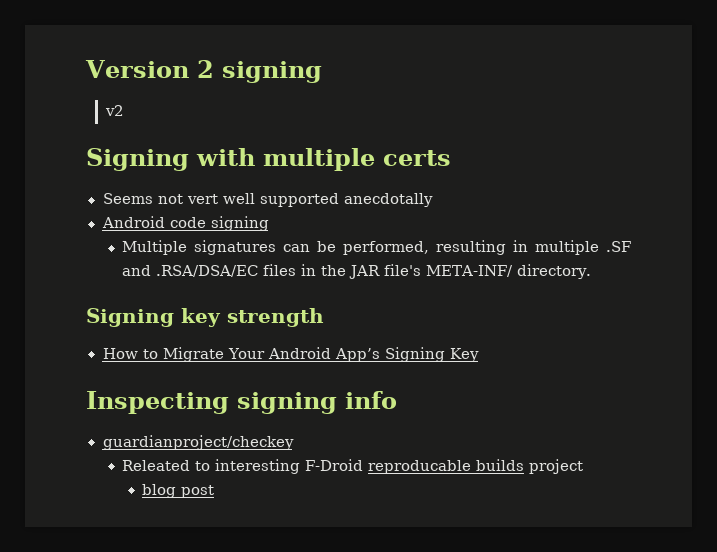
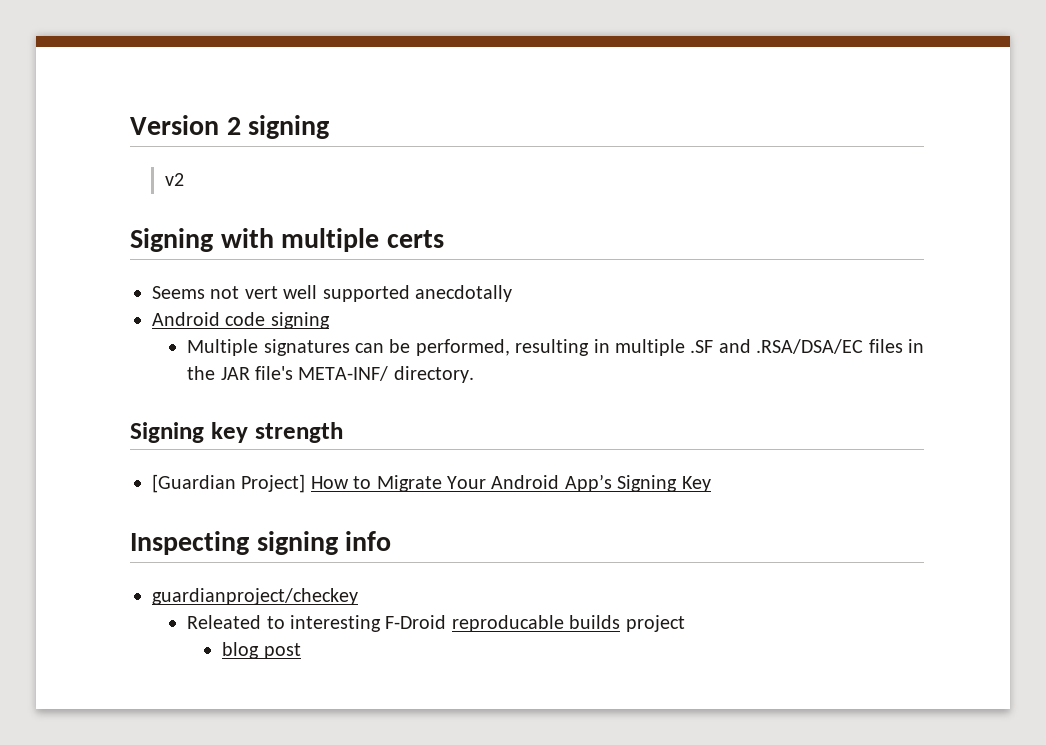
(324, 317) none -> [152,474,306,493] [Guardian Project]

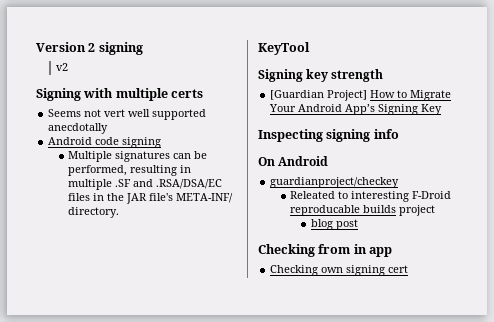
(474, 374) none -> [258,42,310,55] // KeyTool
(392, 541) none -> [258,156,329,166] // On Android
(301, 651) none -> [258,244,393,257] [270,265,409,276] // Checking from in app // Checking own signing cert

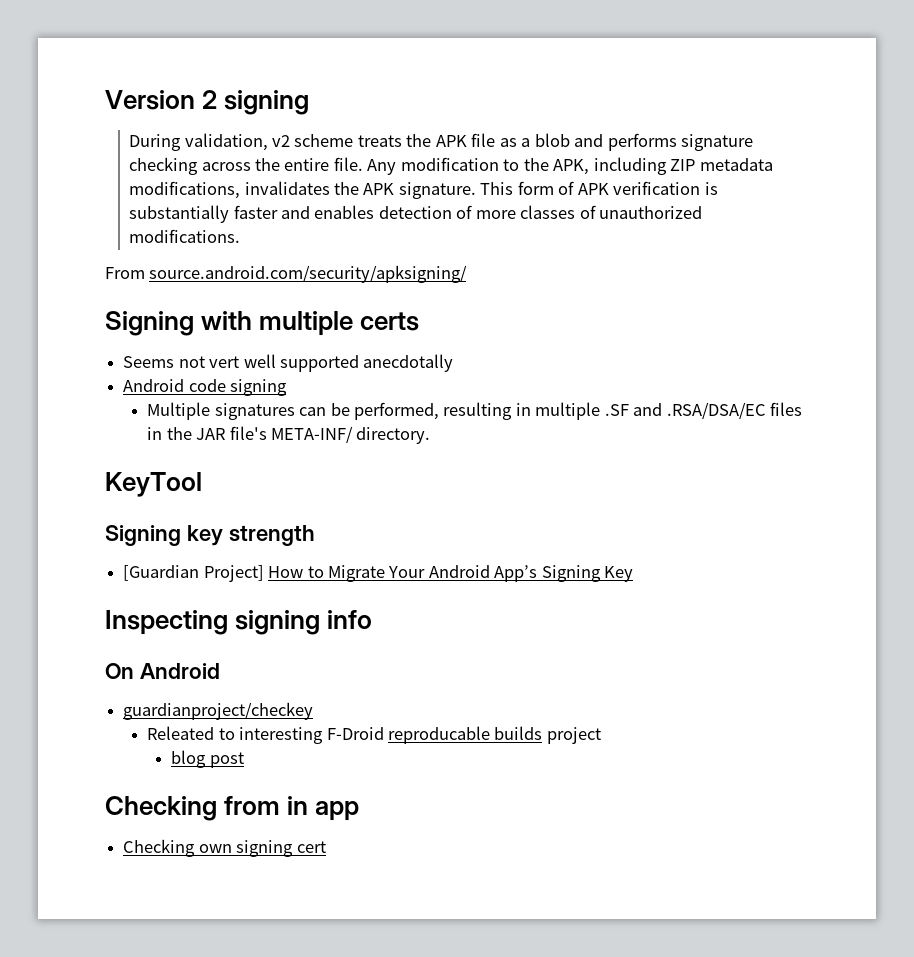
(143, 48) none -> [129,133,268,151] During validation,
(69, 67) none -> [294,133,753,151] [129,157,773,175] [129,181,718,199] [129,205,703,223] [129,229,241,243] [105,265,468,283] scheme treats the APK file as a blob and performs signature checking across the entire file. Any modification to the APK, including ZIP metadata modifications, invalidates the APK signature. This form of APK verification is substantially faster and enables detection of more classes of unauthorized modifications. // From source.android.com/security/apksigning/

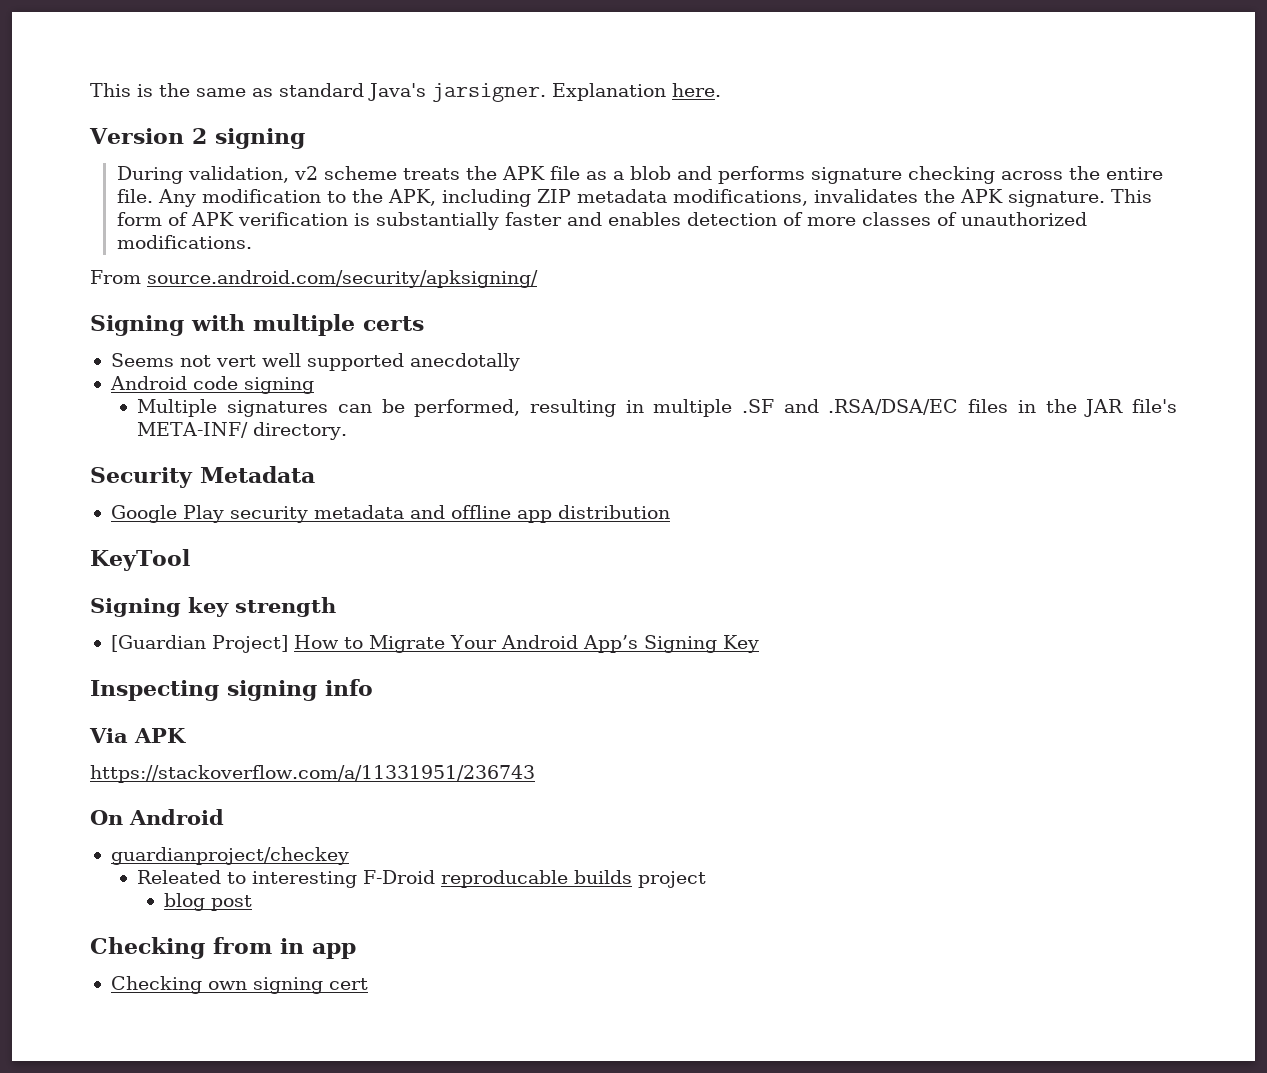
(105, 100) none -> [90,83,721,102] This is the same as standard Java's jarsigner. Explanation here. //
(431, 435) none -> [90,466,315,488] [110,505,670,523] // Security Metadata // Google Play security metadata and offline app distribution
(373, 619) none -> [89,728,186,743] [90,765,535,783] // Via APK // https://stackoverflow.com/a/11331951/236743

